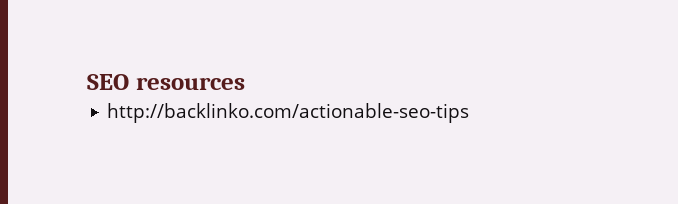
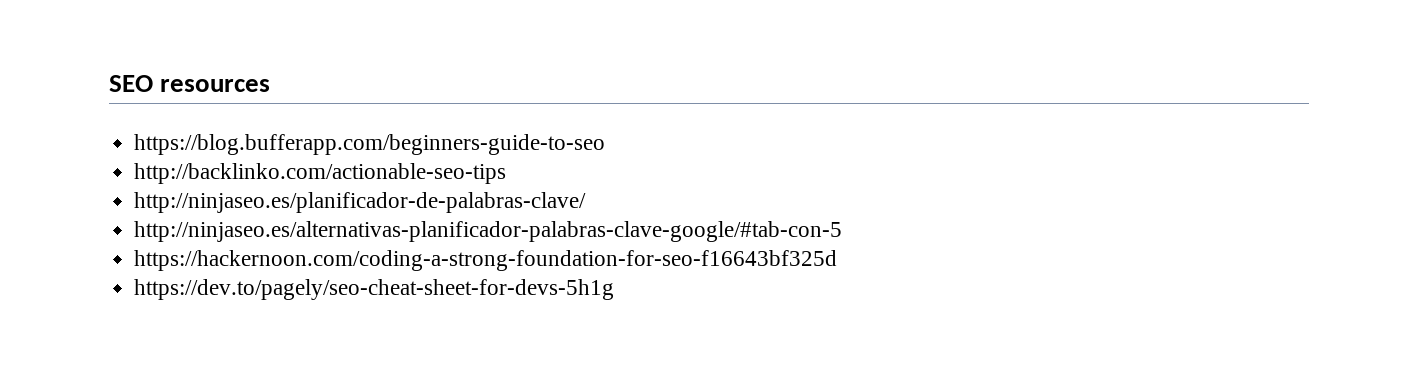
(245, 83) none -> [134,134,606,155] // https://blog.bufferapp.com/beginners-guide-to-seo
(470, 113) none -> [134,192,587,213] [134,221,843,242] [134,250,838,271] [134,279,615,300] // http://ninjaseo.es/planificador-de-palabras-clave/ // http://ninjaseo.es/alternativas-planificador-palabras-clave-google/#tab-con-5 // https://hackernoon.com/coding-a-strong-foundation-for-seo-f16643bf325d // https://dev.to/pagely/seo-cheat-sheet-for-devs-5h1g

